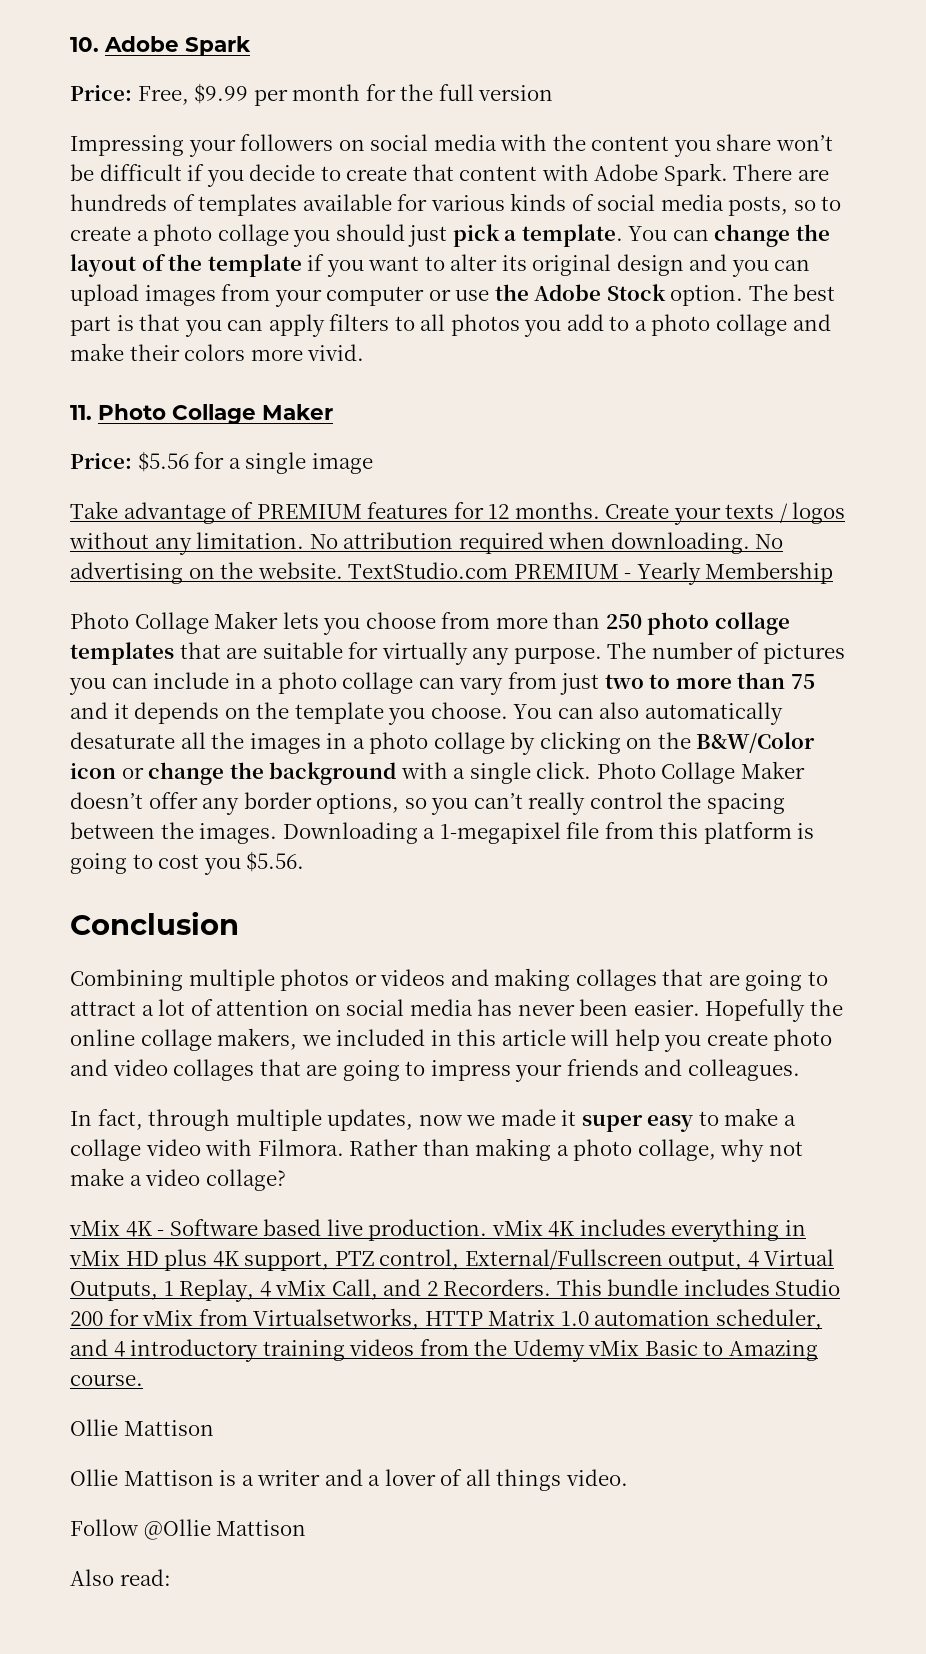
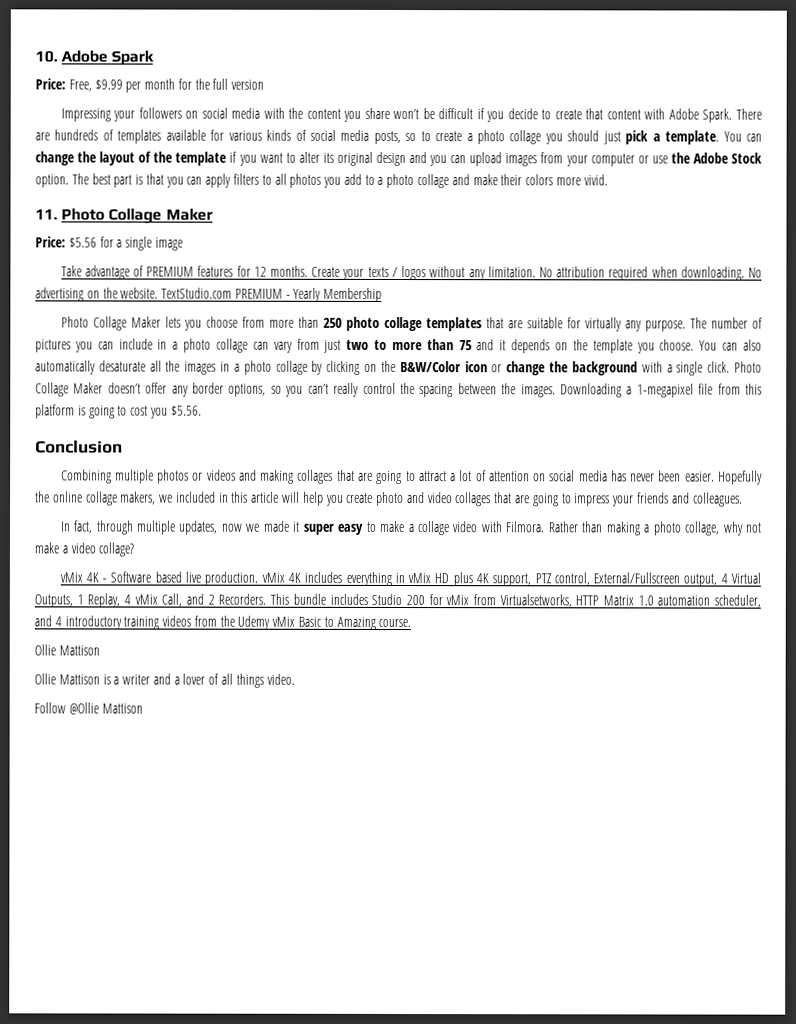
[70,1569,171,1586] // Also read: -> (143, 708) none

